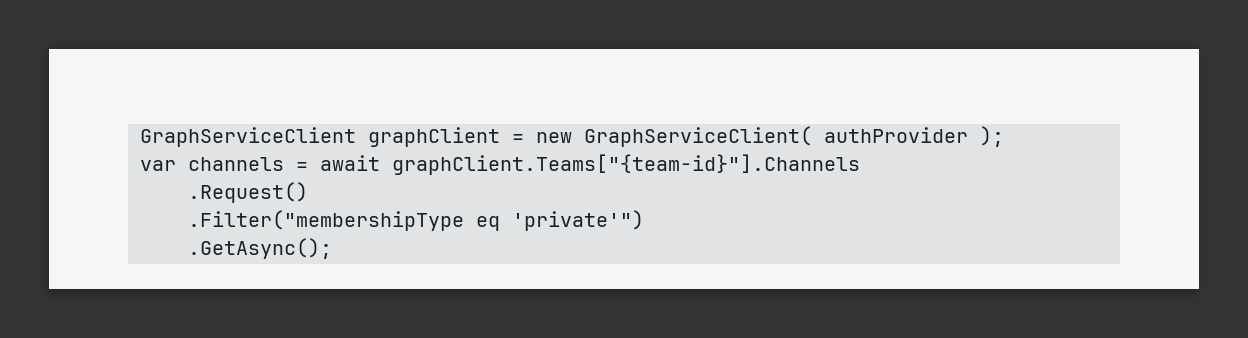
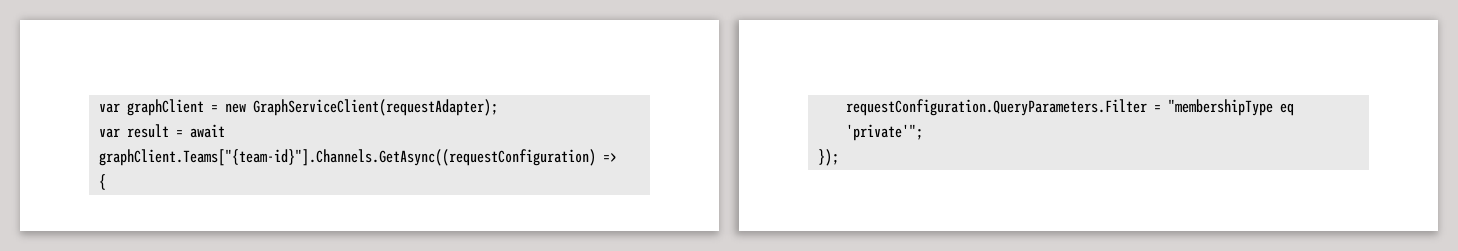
[140,127,357,147] GraphServiceClient -> [99,103,121,113] var
[584,126,1005,147] [140,157,285,171] GraphServiceClient( authProvider ); // var channels -> [253,99,499,116] [99,124,170,138] GraphServiceClient(requestAdapter); // var result
[392,154,861,175] [188,182,309,203] [188,210,645,231] [188,238,333,259] graphClient.Teams["{team-id}"].Channels // .Request() // .Filter("membershipType eq 'private'") // .GetAsync(); -> [99,149,618,166] [99,174,107,190] [846,99,1295,116] [846,124,924,141] [818,149,840,166] graphClient.Teams["{team-id}"].Channels.GetAsync((requestConfiguration) => // { // requestConfiguration.QueryParameters.Filter = "membershipType eq 'private'"; // });

